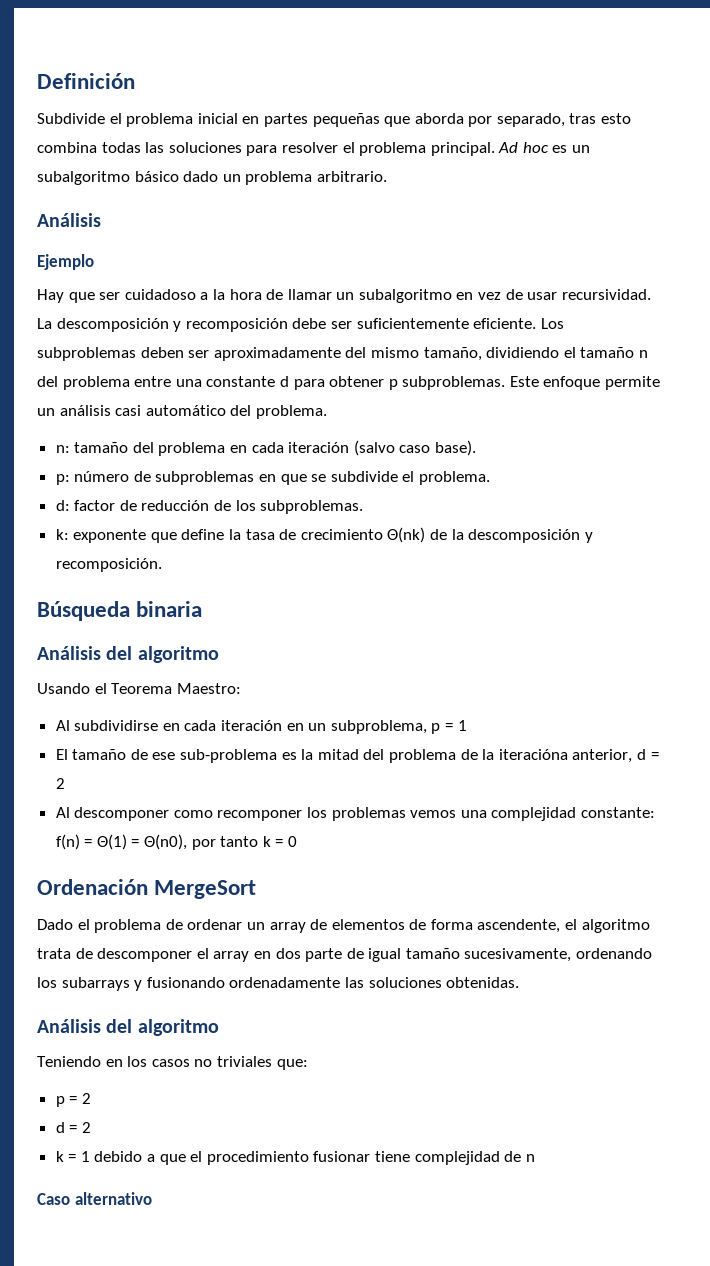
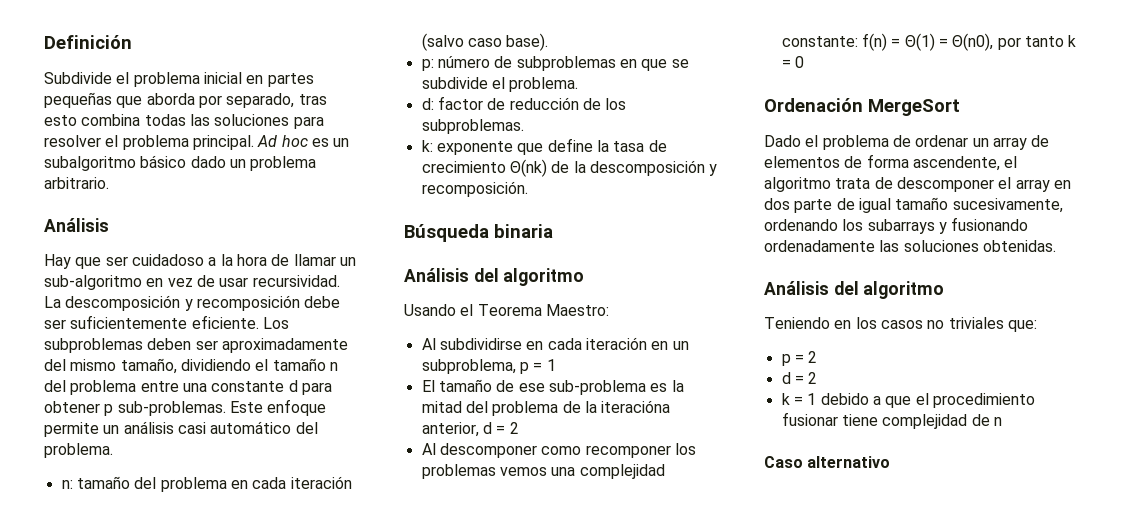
[37,254,94,270] // Ejemplo -> (109, 225) none
[358,289,452,303] subalgoritmo -> [44,275,142,290] sub-algoritmo
[402,376,506,390] subproblemas. -> [117,401,226,416] sub-problemas.

